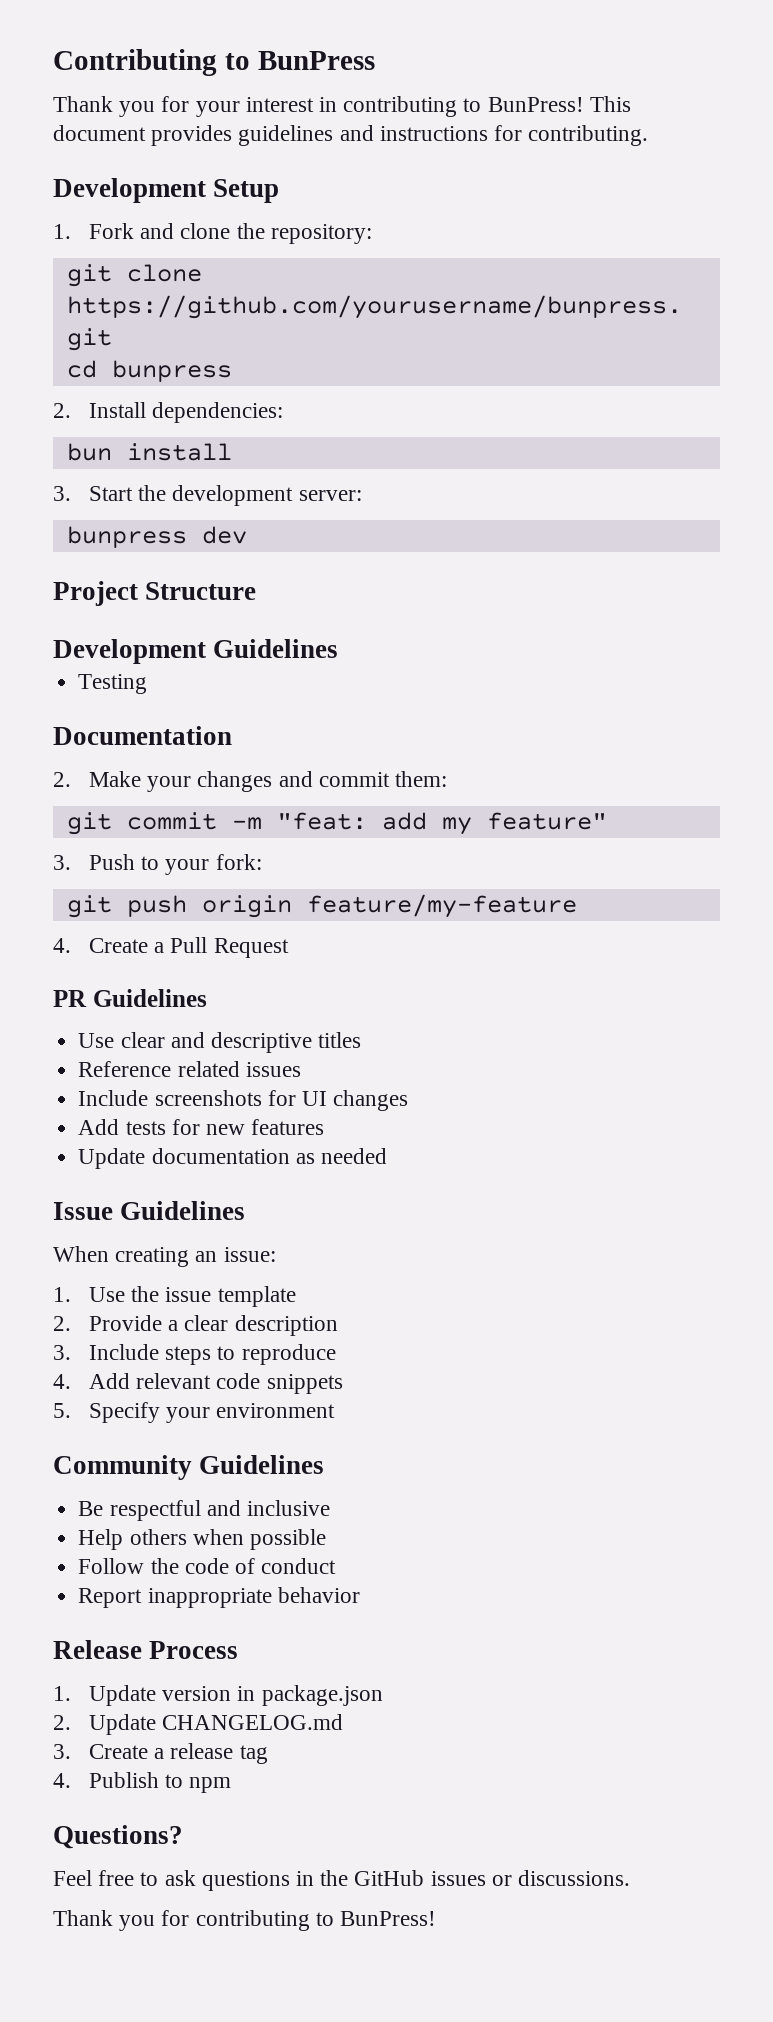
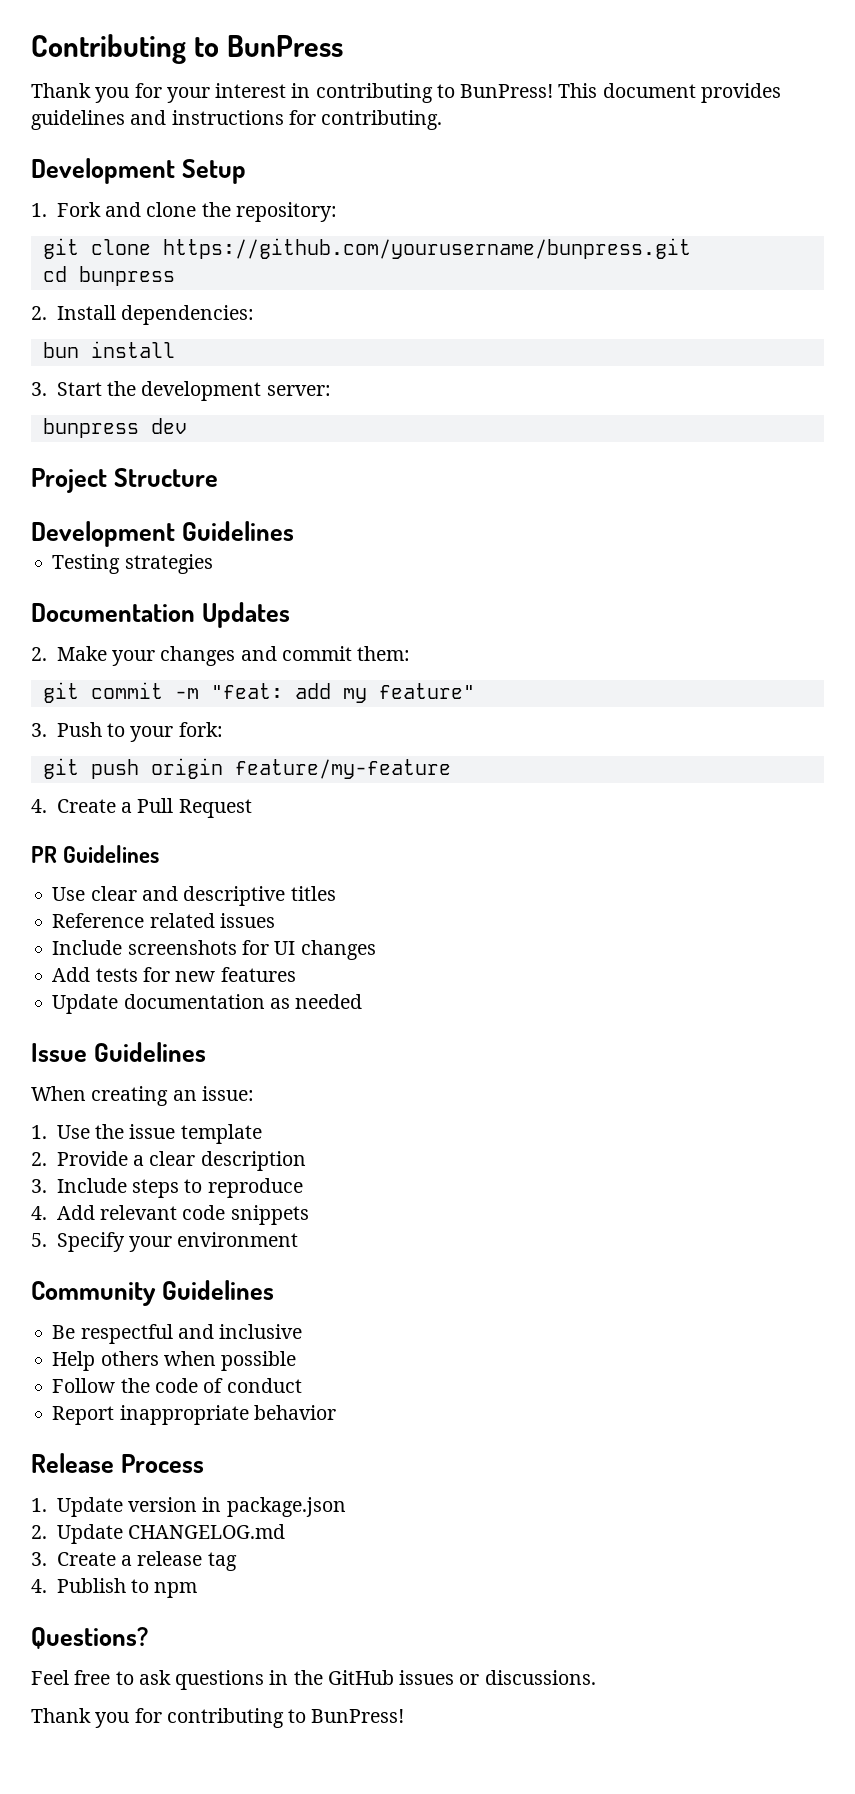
(148, 684) none -> [124,554,213,574] strategies
(232, 735) none -> [202,602,291,628] Updates

